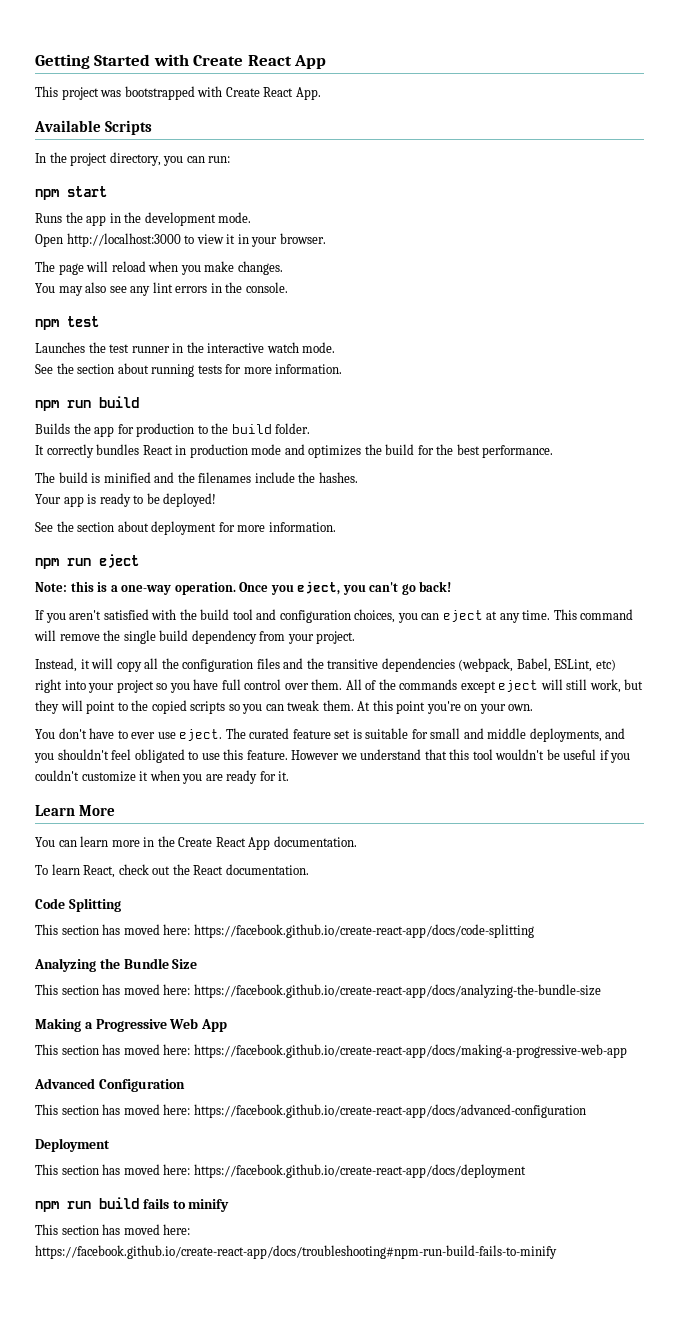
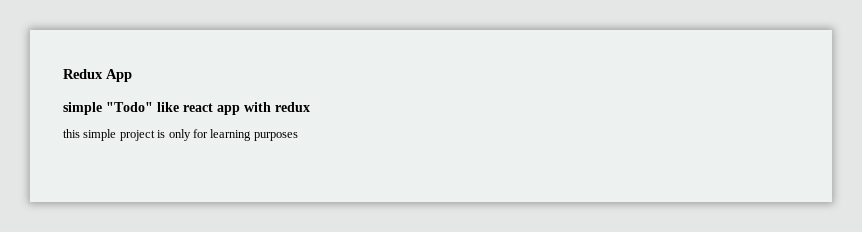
[35,54,327,69] [35,86,321,100] [34,120,153,135] [35,152,231,166] [35,186,107,200] [35,212,252,226] [35,233,326,247] [35,261,283,275] [35,282,288,296] [35,316,99,330] [35,342,336,353] [35,363,343,377] [35,396,139,411] [35,423,311,437] [35,444,554,458] [35,472,358,483] [35,493,217,507] [35,521,336,535] [35,554,139,569] [35,581,452,595] [35,609,634,623] [34,630,356,644] [35,658,616,672] [35,679,644,693] [35,700,534,714] [35,728,626,742] [34,749,631,763] [35,770,290,784] [35,805,116,816] [35,836,357,850] [35,864,309,878] [35,898,121,912] [35,924,534,938] [34,958,198,972] [35,984,601,998] [35,1018,228,1032] [35,1044,627,1058] [34,1078,185,1092] [35,1104,586,1118] [35,1138,110,1152] [35,1164,526,1178] [35,1197,230,1212] [35,1224,191,1235] [35,1245,557,1259] Getting Started with Create React App // This project was bootstrapped with Create React App. // Available Scripts // In the project directory, you can run: // npm start // Runs the app in the development mode. // Open http://localhost:3000 to view it in your browser. // The page will reload when you make changes. // You may also see any lint errors in the console. // npm test // Launches the test runner in the interactive watch mode. // See the section about running tests for more information. // npm run build // Builds the app for production to the build folder. // It correctly bundles React in production mode and optimizes the build for the best performance. // The build is minified and the filenames include the hashes. // Your app is ready to be deployed! // See the section about deployment for more information. // npm run eject // Note: this is a one-way operation. Once you eject, you can't go back! // If you aren't satisfied with the build tool and configuration choices, you can eject at any time. This command will remove the single build dependency from your project. // Instead, it will copy all the configuration files and the transitive dependencies (webpack, Babel, ESLint, etc) right into your project so you have full control over them. All of the commands except eject will still work, but they will point to the copied scripts so you can tweak them. At this point you're on your own. // You don't have to ever use eject. The curated feature set is suitable for small and middle deployments, and you shouldn't feel obligated to use this feature. However we understand that this tool wouldn't be useful if you couldn't customize it when you are ready for it. // Learn More // You can learn more in the Create React App documentation. // To learn React, check out the React documentation. // Code Splitting // This section has moved here: https://facebook.github.io/create-react-app/docs/code-splitting // Analyzing the Bundle Size // This section has moved here: https://facebook.github.io/create-react-app/docs/analyzing-the-bundle-size // Making a Progressive Web App // This section has moved here: https://facebook.github.io/create-react-app/docs/making-a-progressive-web-app // Advanced Configuration // This section has moved here: https://facebook.github.io/create-react-app/docs/advanced-configuration // Deployment // This section has moved here: https://facebook.github.io/create-react-app/docs/deployment // npm run build fails to minify // This section has moved here: https://facebook.github.io/create-react-app/docs/troubleshooting#npm-run-build-fails-to-minify -> [63,69,132,82] [63,102,310,115] [63,129,298,141] Redux App // simple "Todo" like react app with redux // this simple project is only for learning purposes

